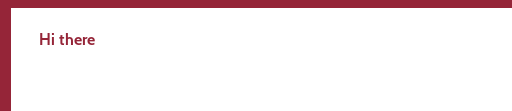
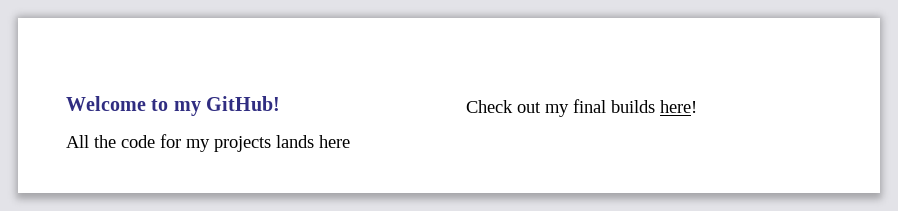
[39,33,96,45] Hi there -> [66,96,281,116] [66,134,350,152] [466,99,697,117] Welcome to my GitHub! // All the code for my projects lands here // Check out my final builds here!

